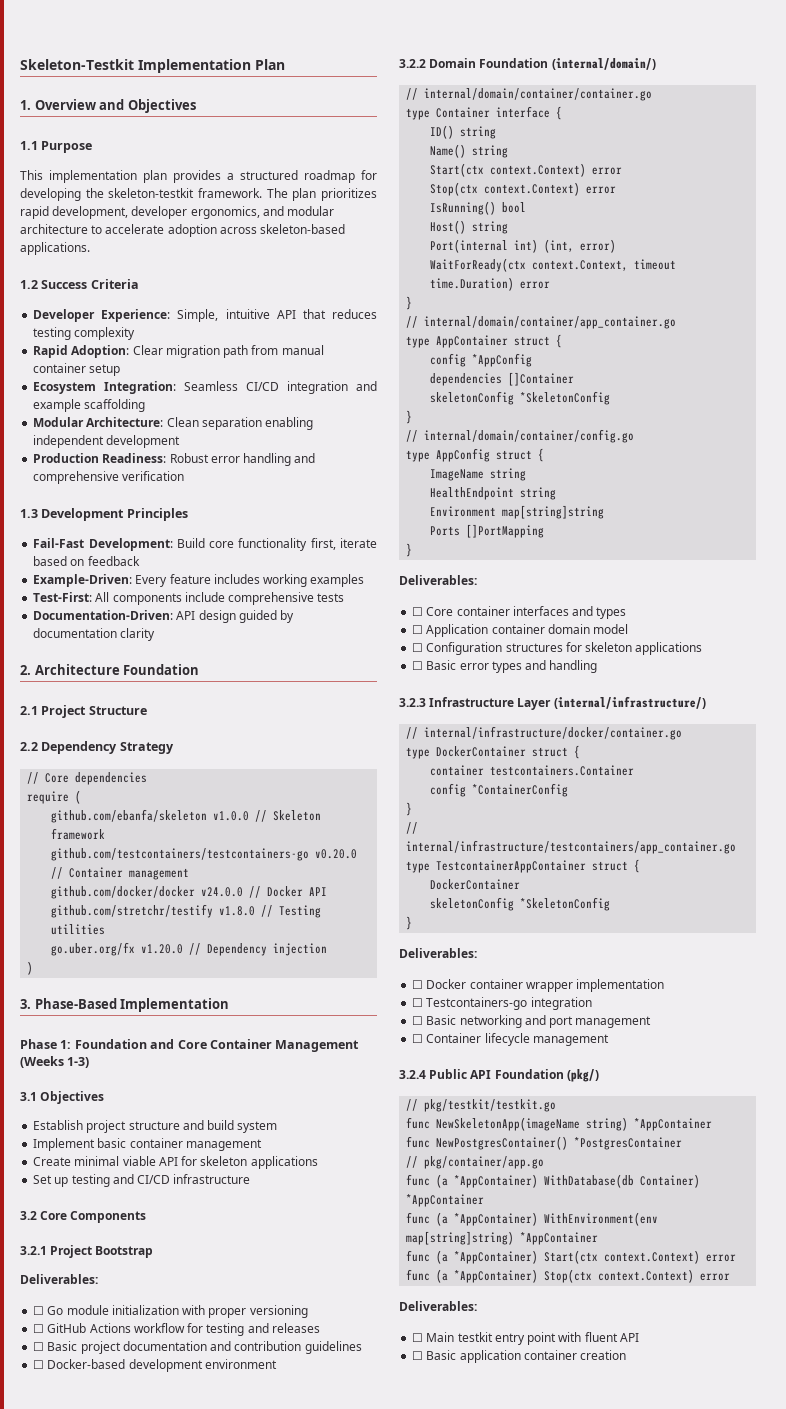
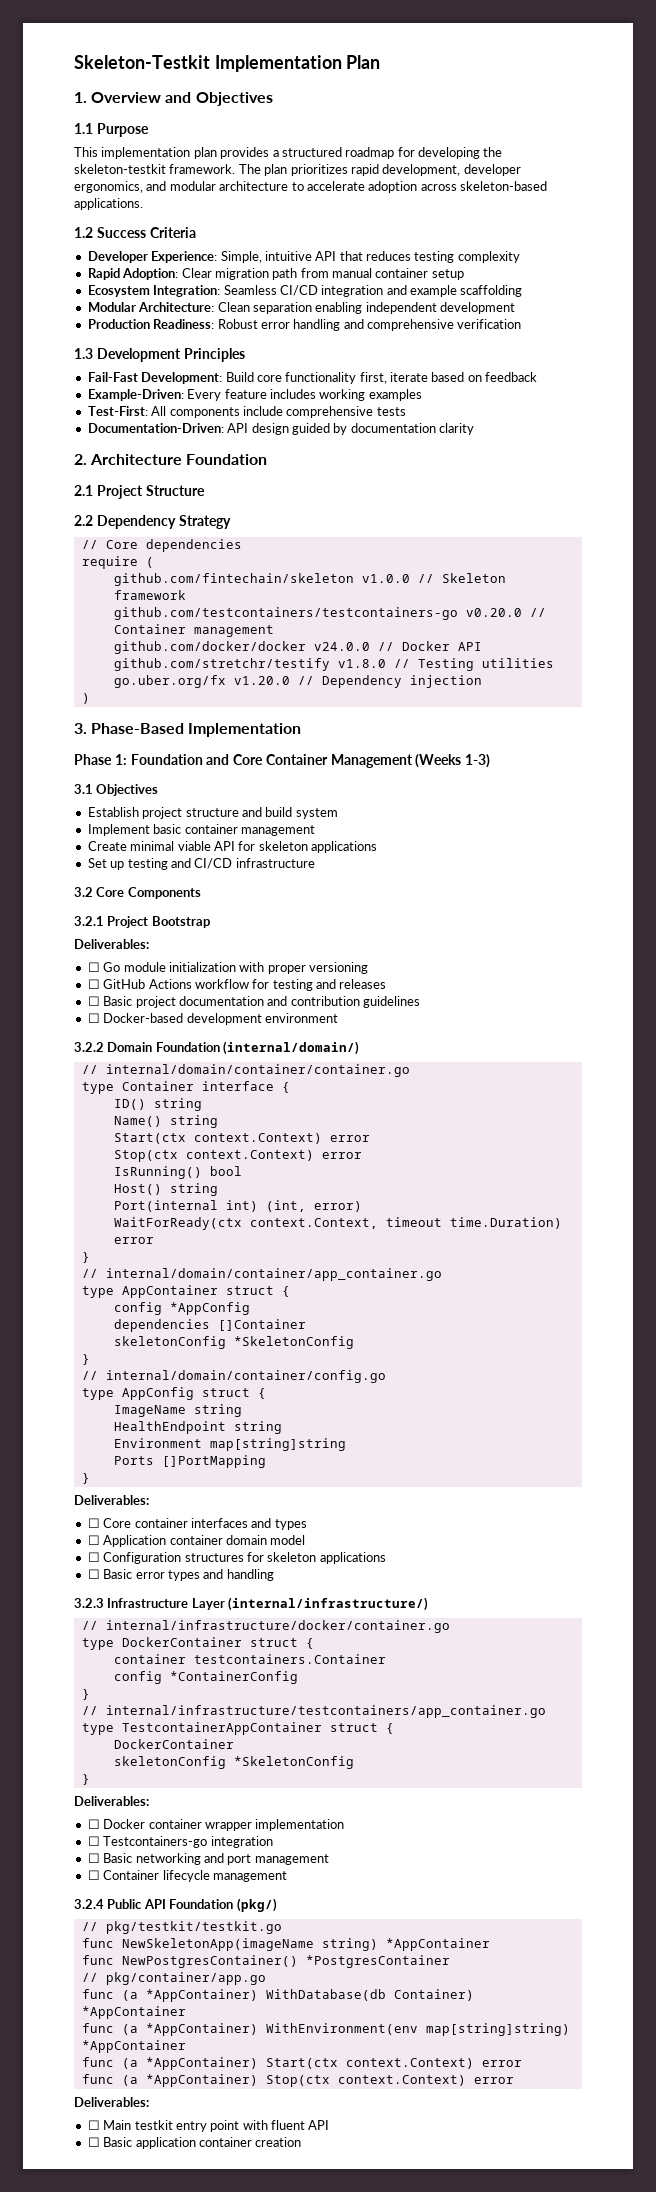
[51,809,208,823] github.com/ebanfa/skeleton -> [113,573,354,586] github.com/fintechain/skeleton

